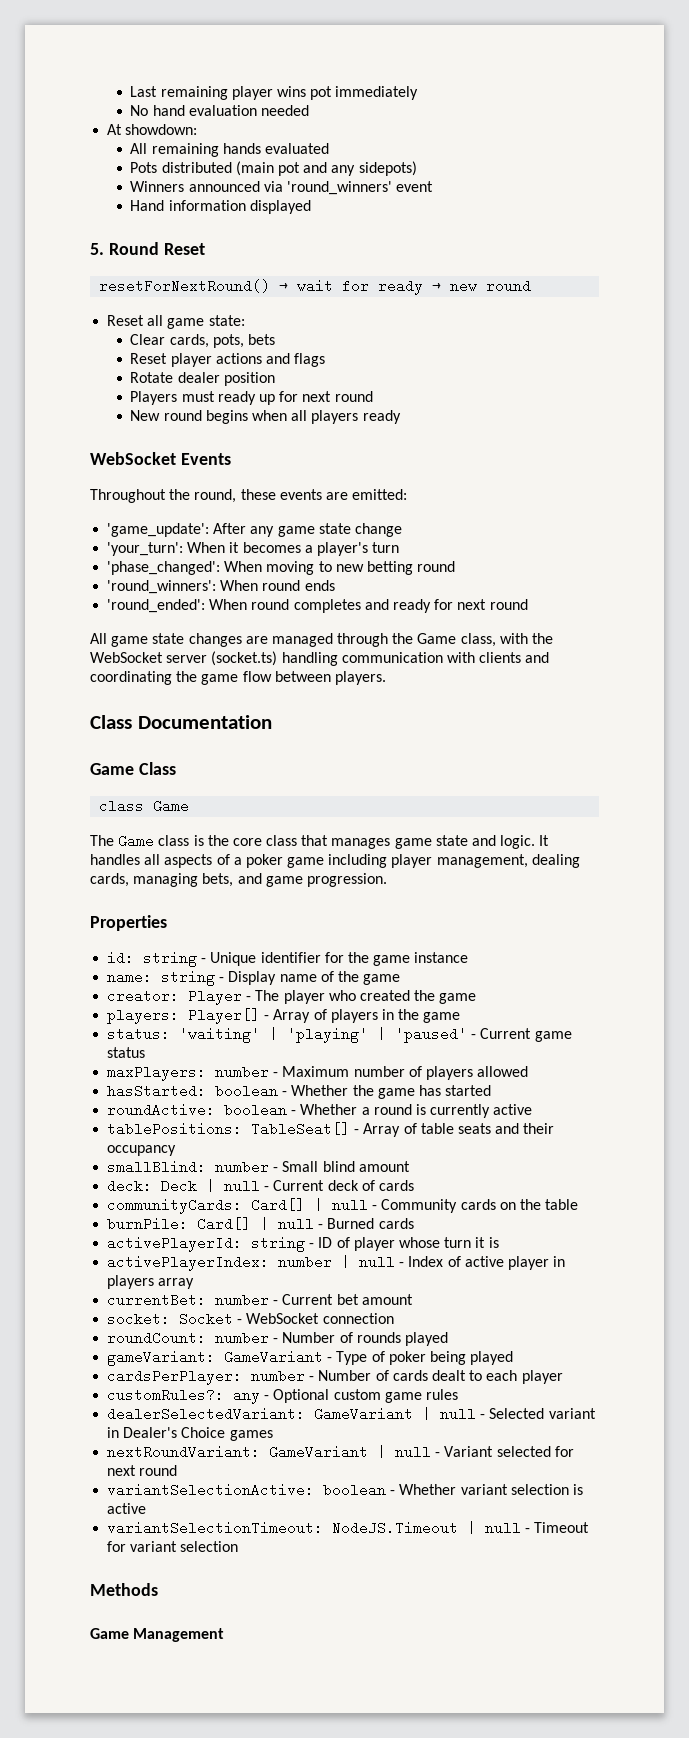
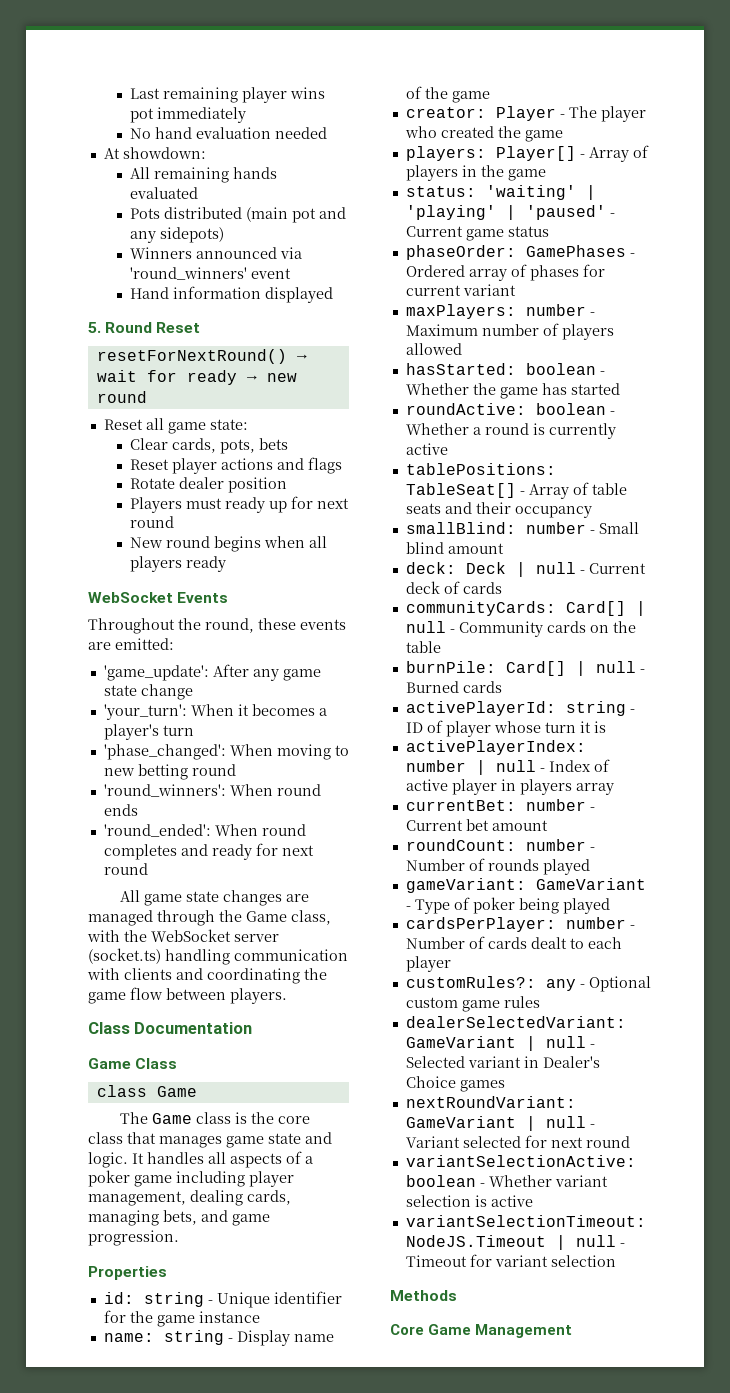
(146, 1052) none -> [405,245,635,260] [405,264,605,281] [405,284,516,296] // phaseOrder: GamePhases - Ordered array of phases for current variant
[107,1312,394,1326] // socket: Socket - WebSocket connection -> (548, 825) none
(158, 1589) none -> [390,1324,424,1335] Core

